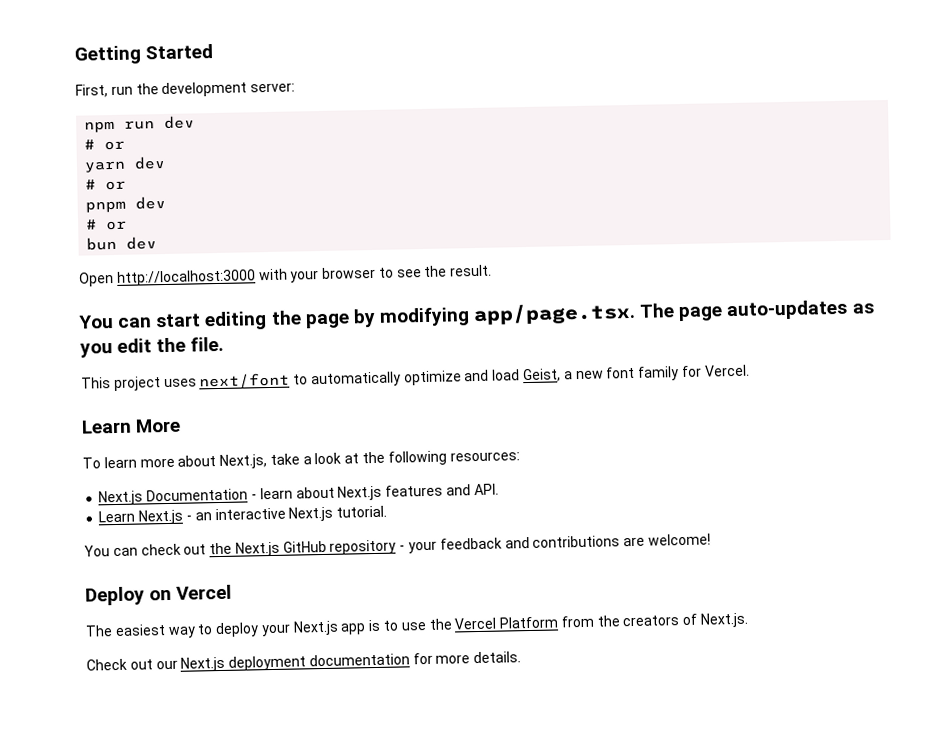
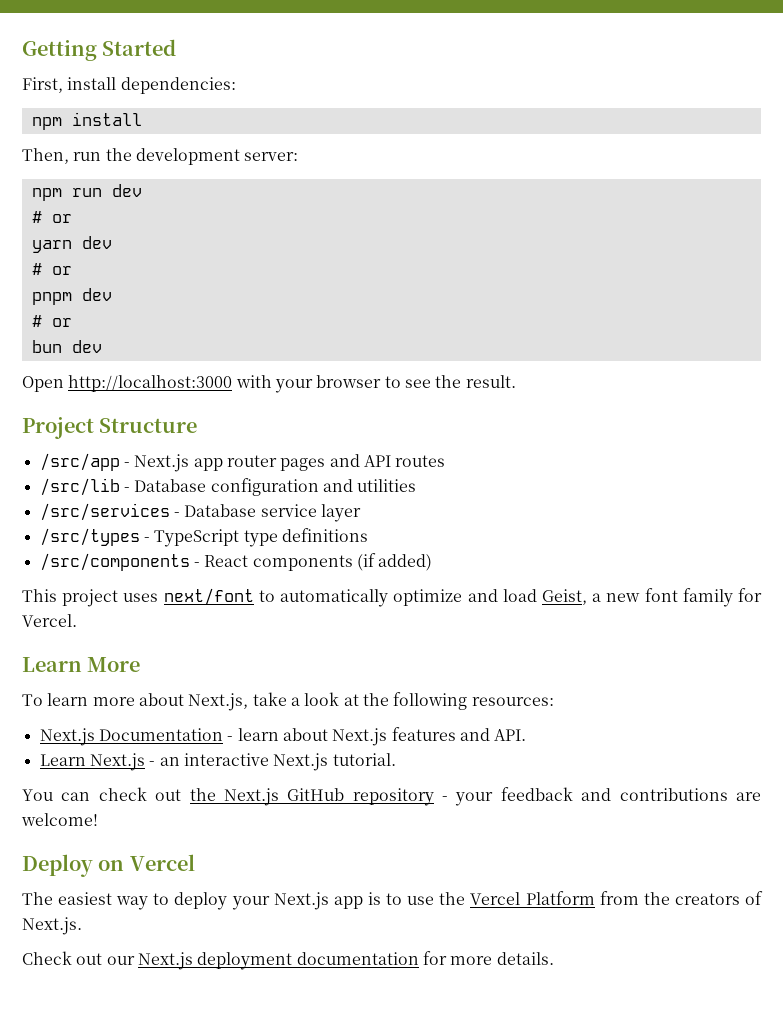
(108, 91) none -> [67,77,236,94] [31,112,142,130] [22,148,69,164] install dependencies: // npm install // Then,
[78,299,874,331] [79,336,225,358] You can start editing the page by modifying app/page.tsx. The page auto-updates as you edit the file. -> [22,417,198,439] [39,453,446,472] [39,478,417,496] [39,503,361,522] [39,528,368,547] [39,553,433,571] Project Structure // /src/app - Next.js app router pages and API routes // /src/lib - Database configuration and utilities // /src/services - Database service layer // /src/types - TypeScript type definitions // /src/components - React components (if added)

